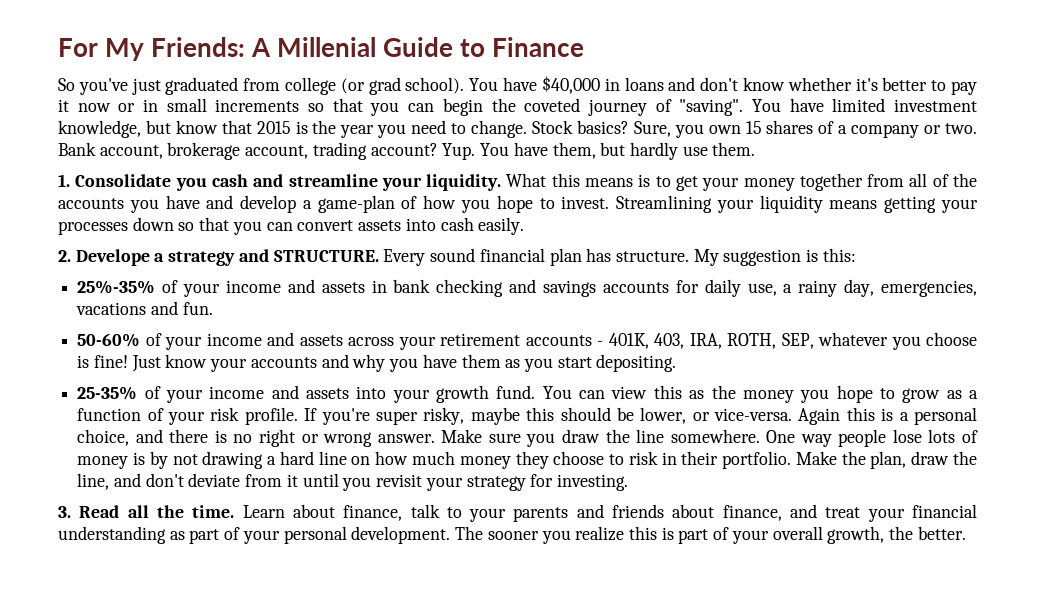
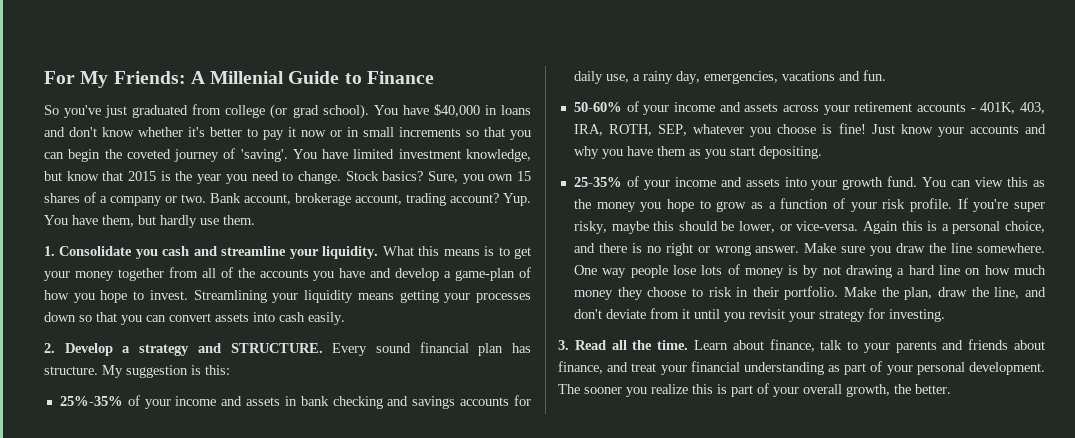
[679,99,744,116] "saving". -> [240,149,288,162] 'saving'.
[75,249,150,266] Develope -> [64,343,113,356] Develop

